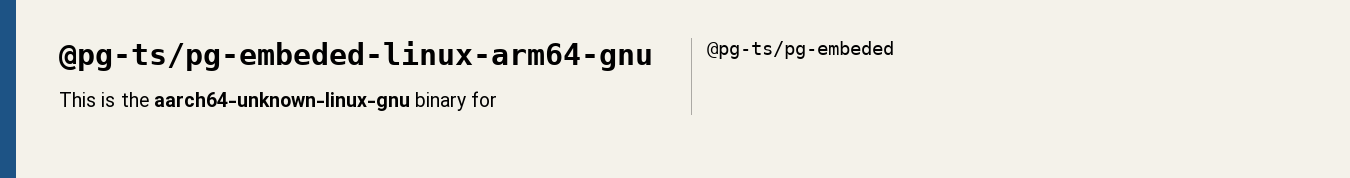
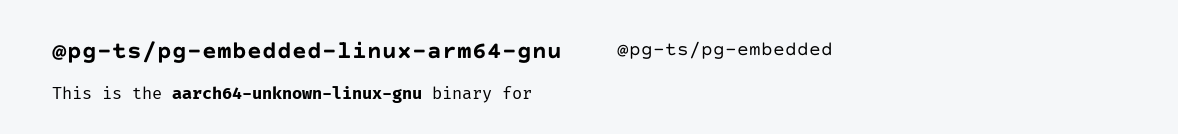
[59,41,653,71] @pg-ts/pg-embeded-linux-arm64-gnu -> [52,41,562,63] @pg-ts/pg-embedded-linux-arm64-gnu
[707,41,894,59] @pg-ts/pg-embeded -> [617,41,833,59] @pg-ts/pg-embedded

